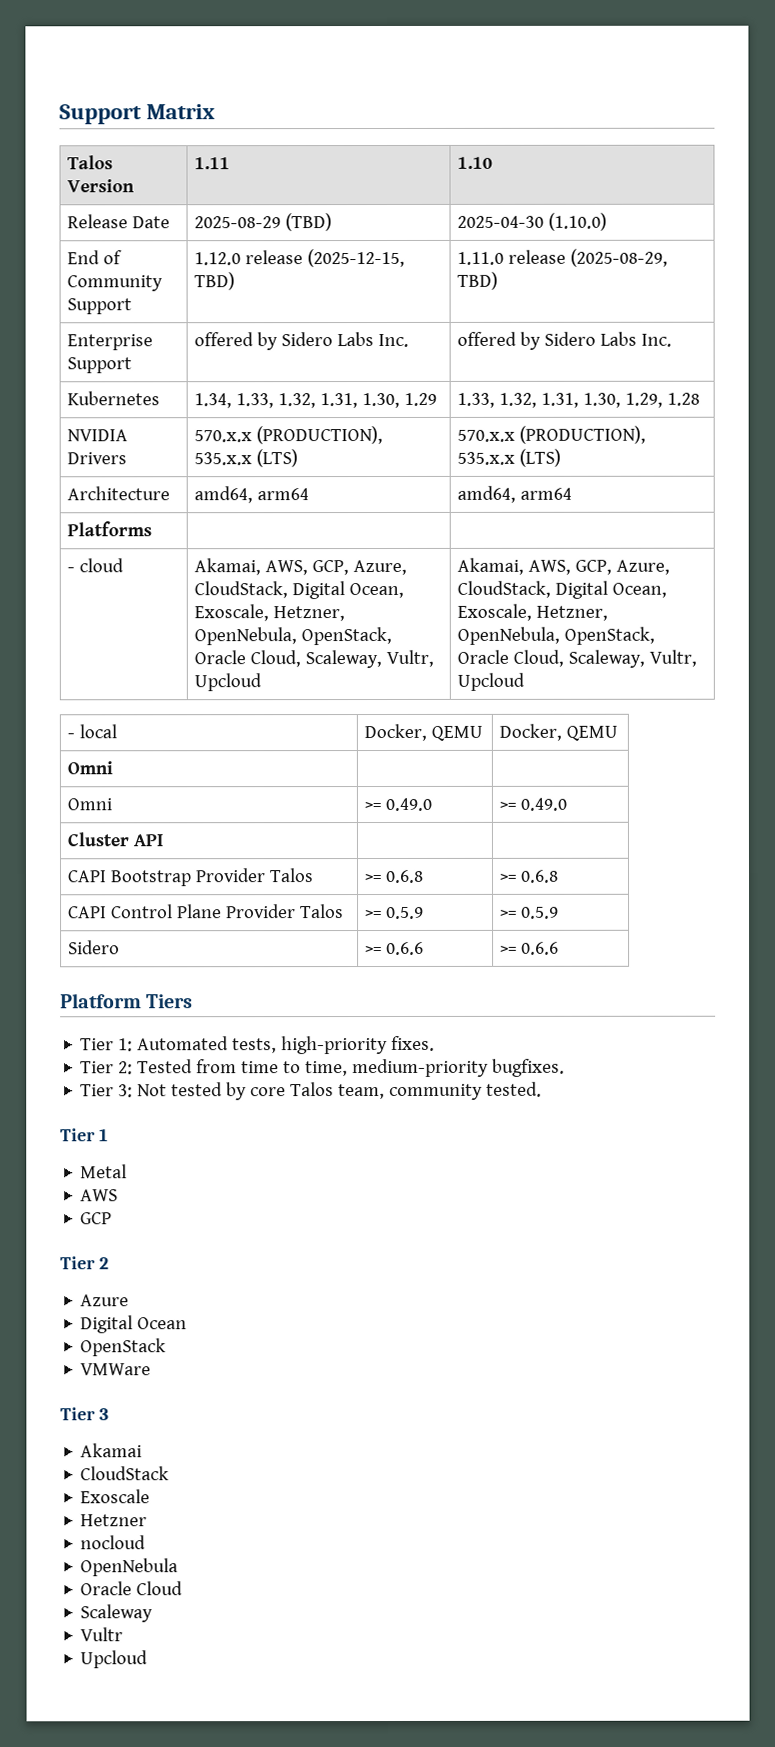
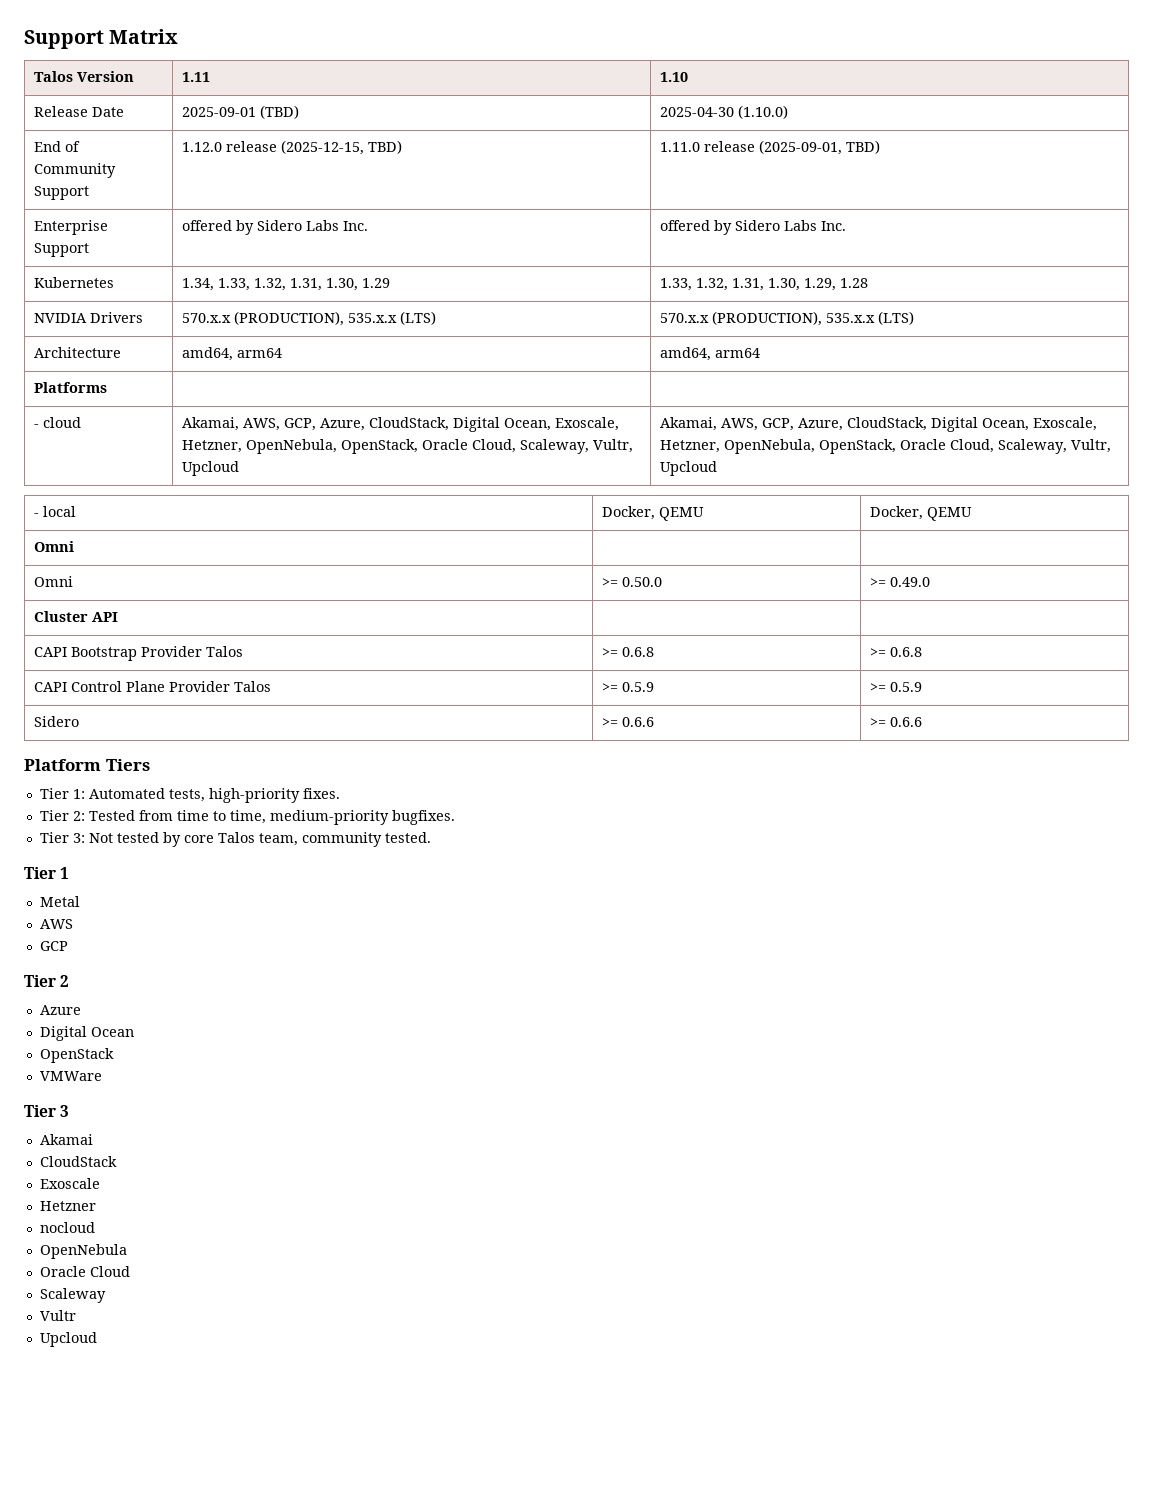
[193,216,281,229] 2025-08-29 -> [182,107,257,117] 2025-09-01
[569,248,668,267] (2025-08-29, -> [759,140,843,155] (2025-09-01,
[384,797,432,812] 0.49.0 -> [622,577,663,587] 0.50.0

